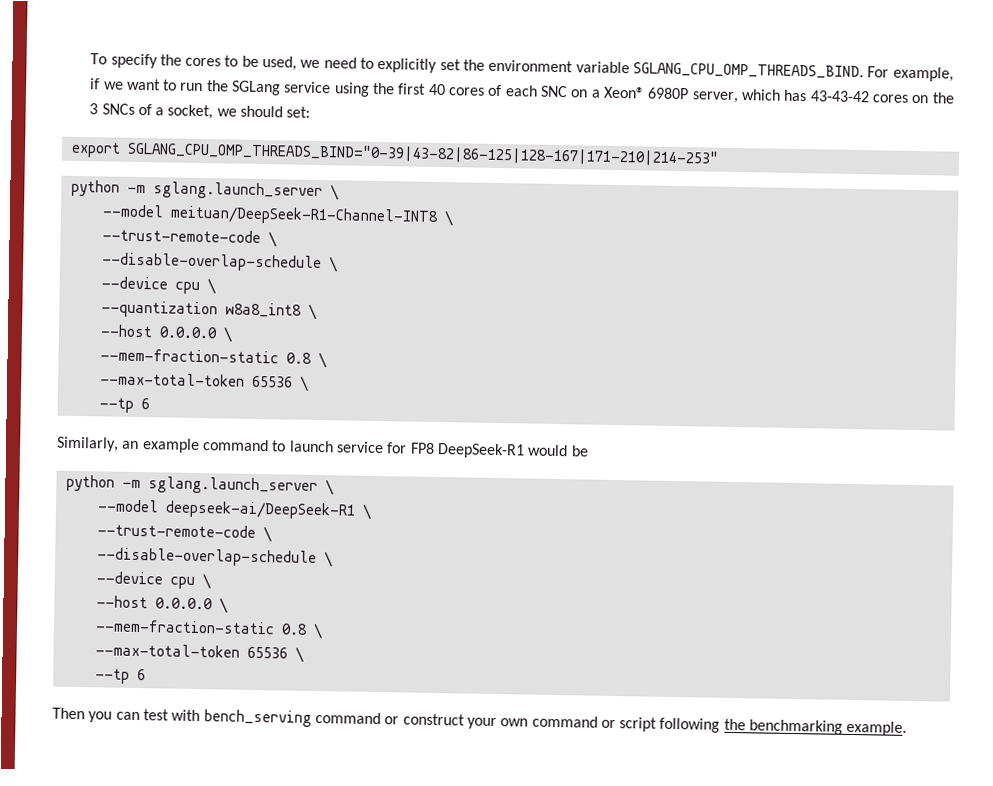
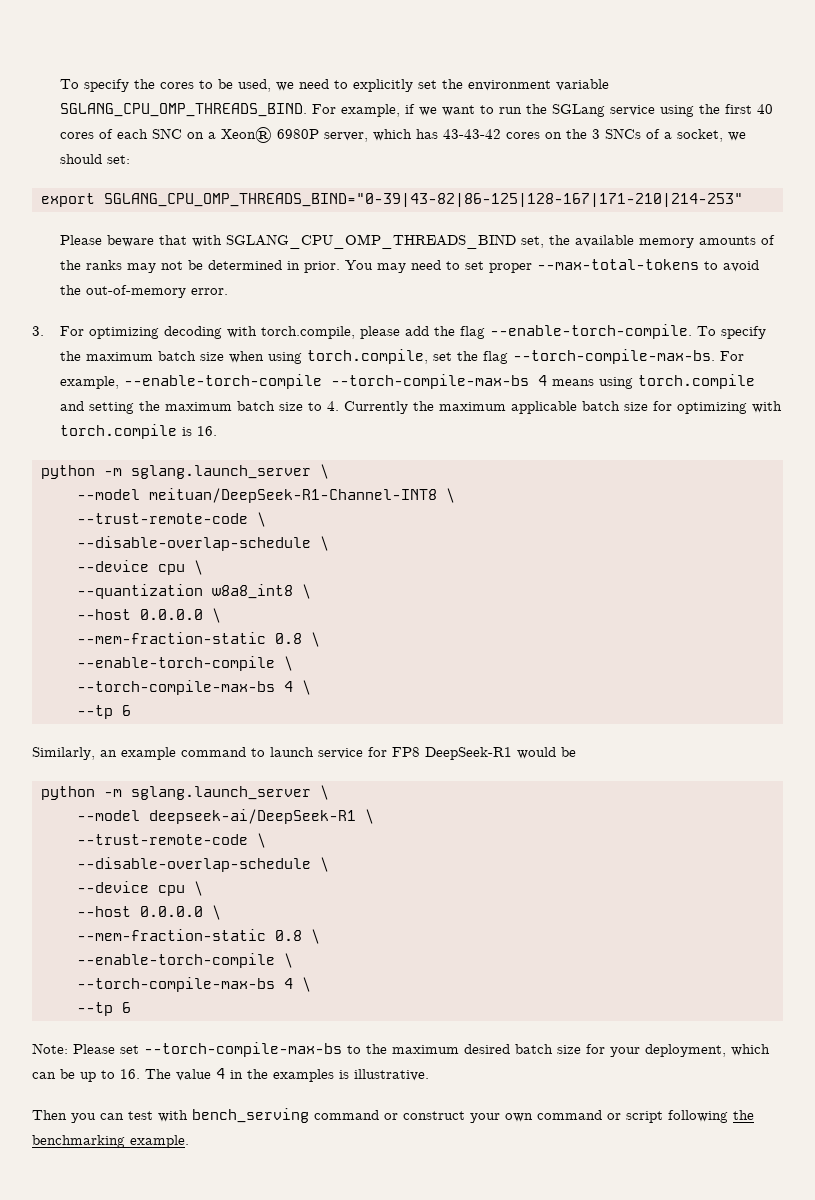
(719, 154) none -> [60,234,776,249] [60,259,760,273] [60,285,229,298] [32,324,767,339] [60,349,745,364] [60,374,756,389] [60,401,783,414] [60,424,218,439] // Please beware that with SGLANG_CPU_OMP_THREADS_BIND set, the available memory amounts of the ranks may not be determined in prior. You may need to set proper --max-total-tokens to avoid the out-of-memory error. // 3. For optimizing decoding with torch.compile, please add the flag --enable-torch-compile. To specify the maximum batch size when using torch.compile, set the flag --torch-compile-max-bs. For example, --enable-torch-compile --torch-compile-max-bs 4 means using torch.compile and setting the maximum batch size to 4. Currently the maximum applicable batch size for optimizing with torch.compile is 16.
[99,372,293,388] --max-total-token 65536 -> [76,656,293,671] [76,680,293,695] --enable-torch-compile \ // --torch-compile-max-bs 4
[94,643,304,663] [94,668,146,684] --max-total-token 65536 \ // --tp 6 -> [76,953,293,968] [76,977,311,992] [76,1002,131,1016] [32,1042,770,1057] [32,1068,429,1082] --enable-torch-compile \ // --torch-compile-max-bs 4 \ // --tp 6 // Note: Please set --torch-compile-max-bs to the maximum desired batch size for your deployment, which can be up to 16. The value 4 in the examples is illustrative.

